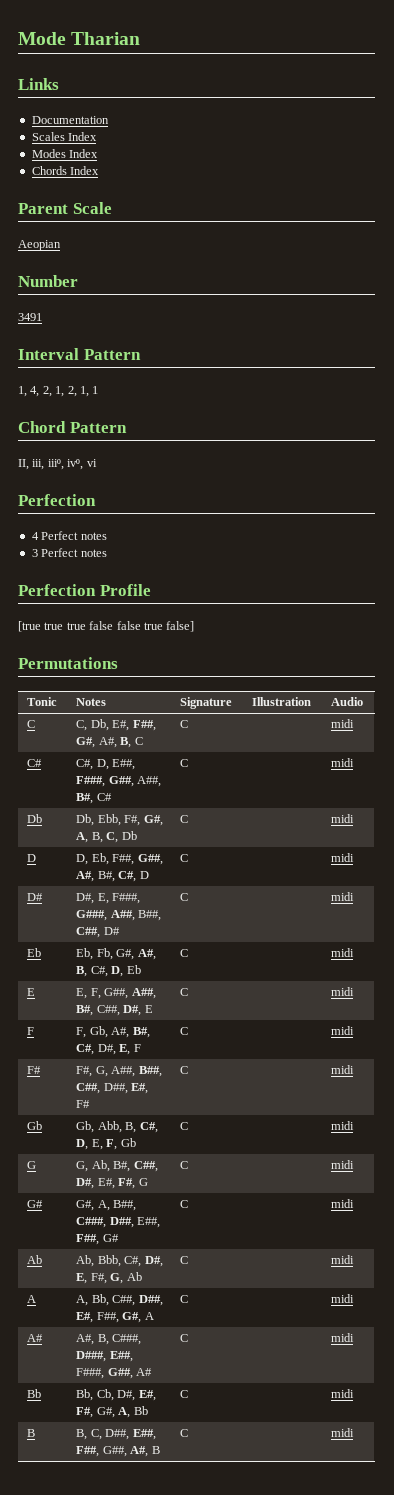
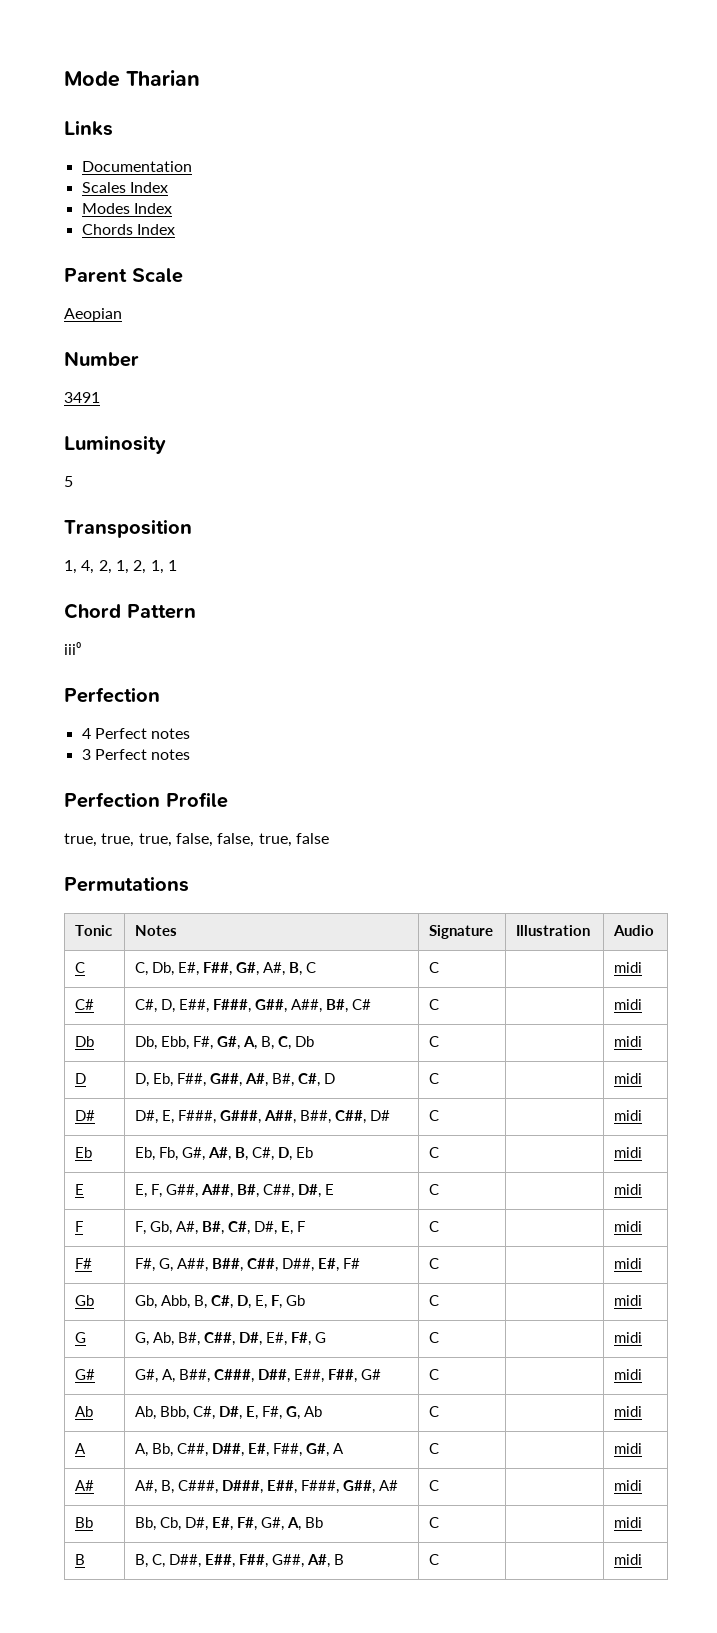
[18,348,141,360] Interval Pattern -> [64,435,166,454] [64,476,73,487] [64,519,192,538] Luminosity // 5 // Transposition
[18,459,97,470] II, iii, iii⁰, iv⁰, vi -> [64,642,81,655] iii⁰
[18,621,195,632] [true true true false false true false] -> [64,833,329,847] true, true, true, false, false, true, false

